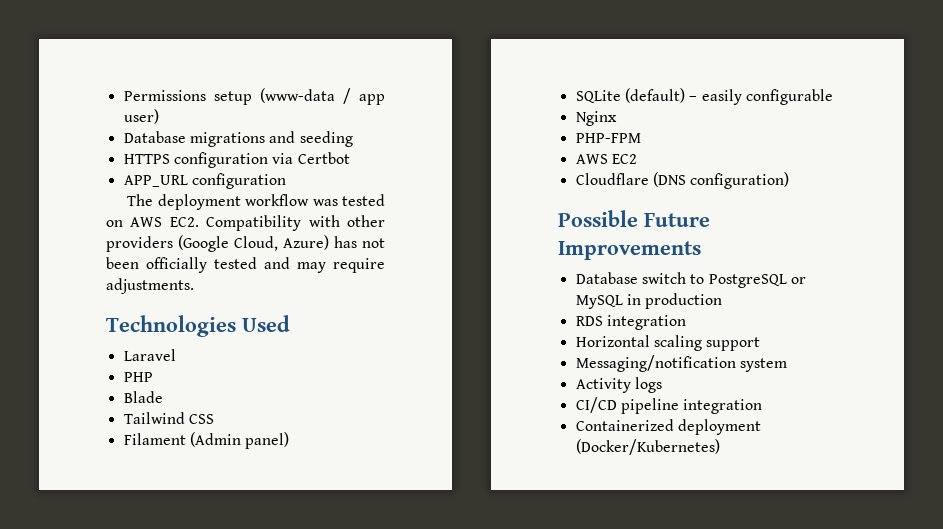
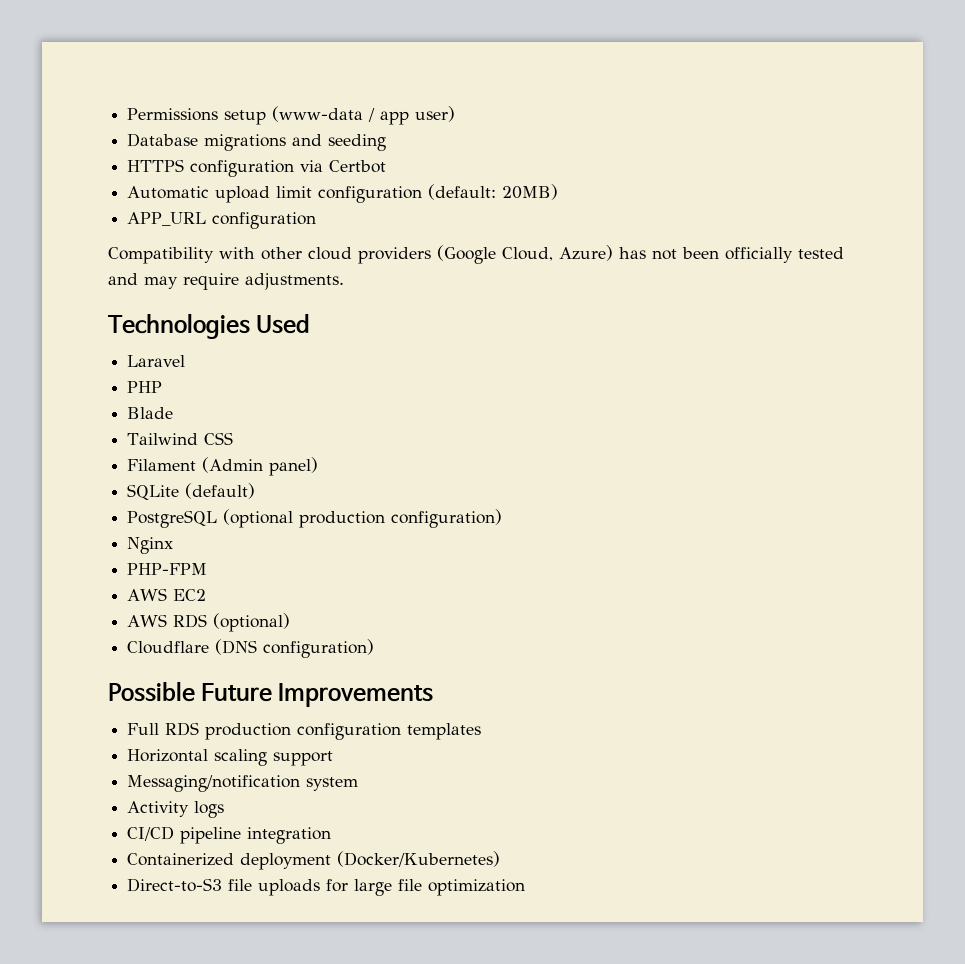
[123,173,286,189] [127,194,386,210] [106,217,199,227] APP_URL configuration // The deployment workflow was tested on AWS EC2. -> [127,184,559,203] [127,212,317,229] Automatic upload limit configuration (default: 20MB) // APP_URL configuration //
(385, 221) none -> [308,247,352,260] cloud
[689,89,833,105] – easily configurable -> [127,509,503,528] // PostgreSQL (optional production configuration)
(637, 159) none -> [127,613,291,632] // AWS RDS (optional)
[575,272,806,288] [575,293,723,309] [575,315,686,330] Database switch to PostgreSQL or MySQL in production // RDS integration -> [127,722,482,740] Full RDS production configuration templates
(720, 447) none -> [127,878,526,896] // Direct-to-S3 file uploads for large file optimization

